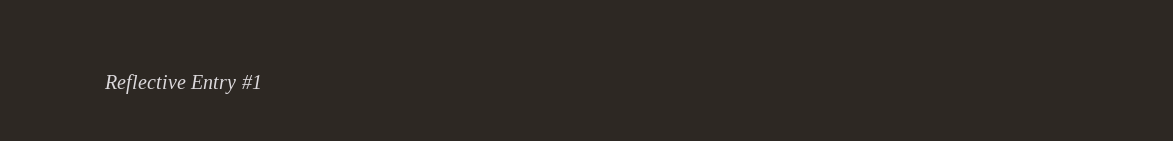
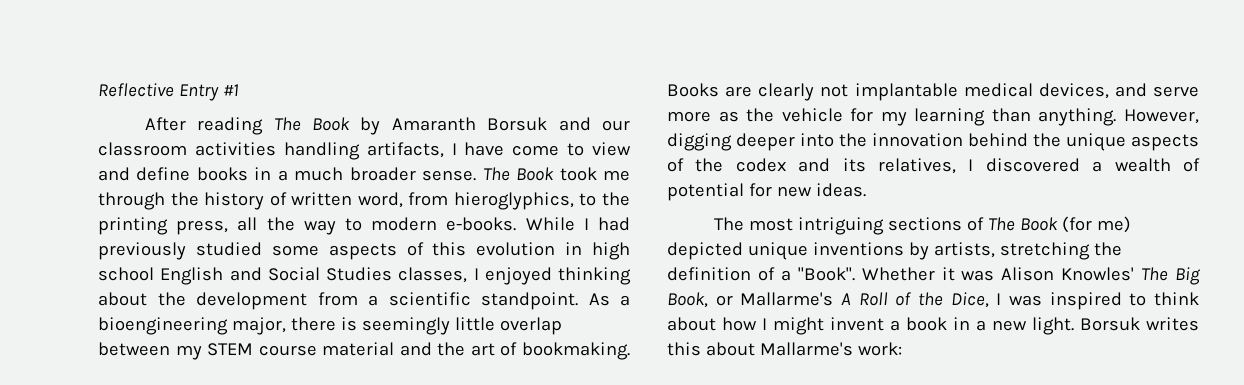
(262, 82) none -> [144,117,630,135] [98,142,631,160] [98,167,630,181] [98,192,630,210] [98,217,630,235] [98,242,630,260] [98,267,631,285] [98,292,630,310] [98,317,562,335] [98,342,630,360] [667,83,1199,101] [667,108,1199,126] [667,133,1199,151] [667,158,1200,174] [667,183,866,201] [713,216,1131,235] [667,242,1122,260] [667,267,1200,285] [667,292,1199,310] [667,317,1199,335] [667,342,902,356] // After reading The Book by Amaranth Borsuk and our classroom activities handling artifacts, I have come to view and define books in a much broader sense. The Book took me through the history of written word, from hieroglyphics, to the printing press, all the way to modern e-books. While I had previously studied some aspects of this evolution in high school English and Social Studies classes, I enjoyed thinking about the development from a scientific standpoint. As a bioengineering major, there is seemingly little overlap between my STEM course material and the art of bookmaking. Books are clearly not implantable medical devices, and serve more as the vehicle for my learning than anything. However, digging deeper into the innovation behind the unique aspects of the codex and its relatives, I discovered a wealth of potential for new ideas. // The most intriguing sections of The Book (for me) depicted unique inventions by artists, stretching the definition of a "Book". Whether it was Alison Knowles' The Big Book, or Mallarme's A Roll of the Dice, I was inspired to think about how I might invent a book in a new light. Borsuk writes this about Mallarme's work:

